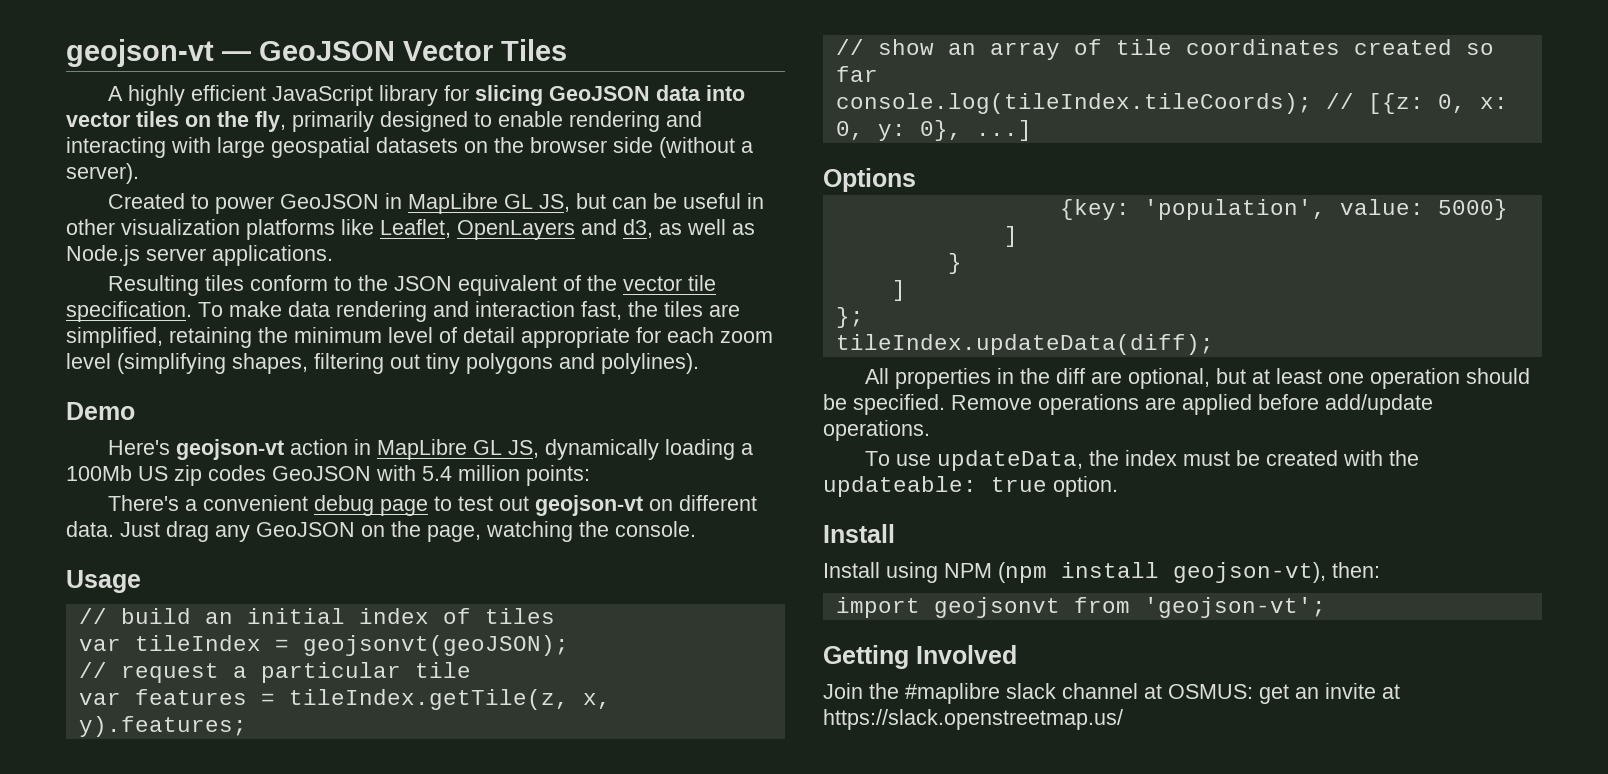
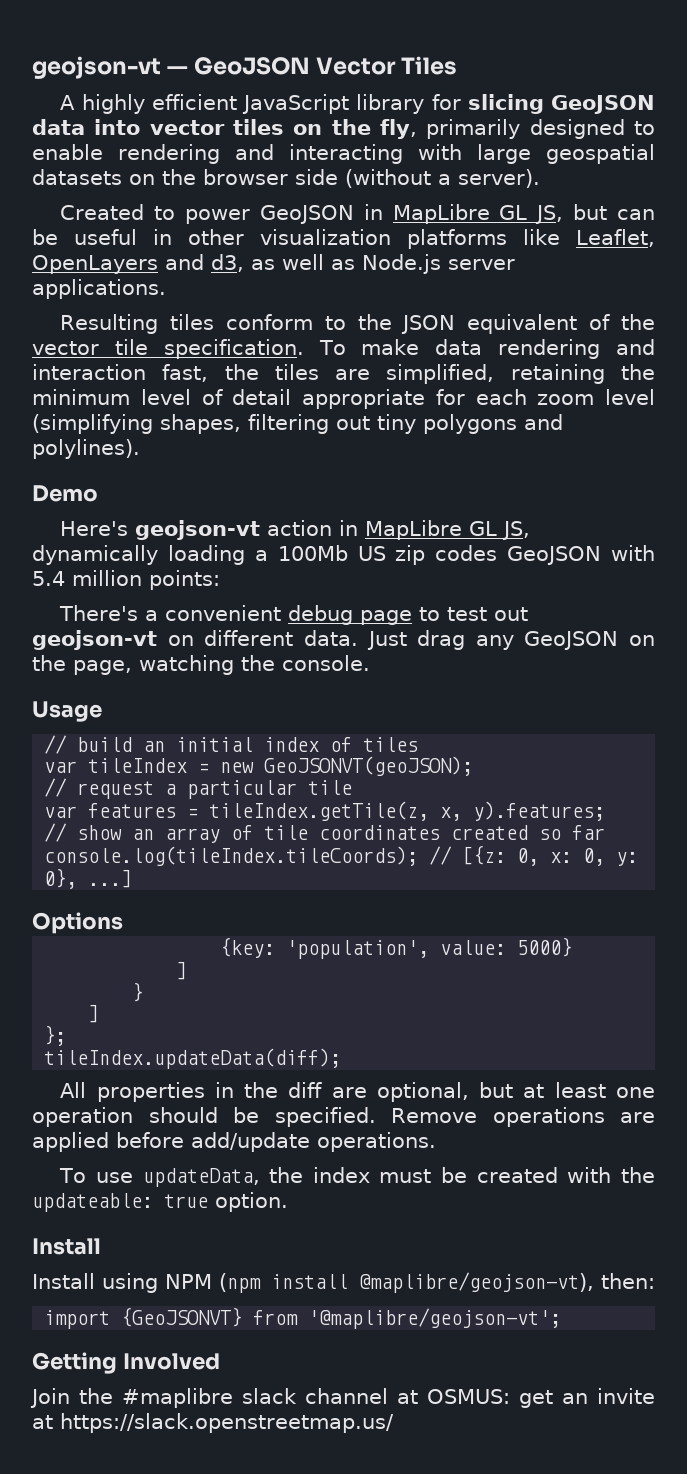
[302,635,569,656] geojsonvt(geoJSON); -> [220,756,474,776] new GeoJSONVT(geoJSON);
[1173,562,1326,583] geojson-vt), -> [359,1272,594,1293] @maplibre/geojson-vt),
[933,597,1326,618] geojsonvt from 'geojson-vt'; -> [121,1307,562,1329] {GeoJSONVT} from '@maplibre/geojson-vt';

